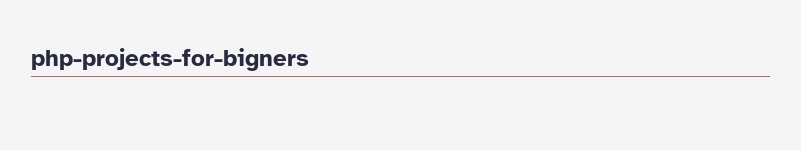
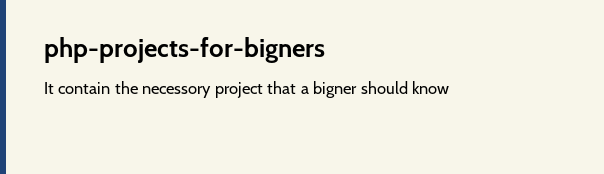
(309, 59) none -> [44,81,450,98] // It contain the necessory project that a bigner should know

